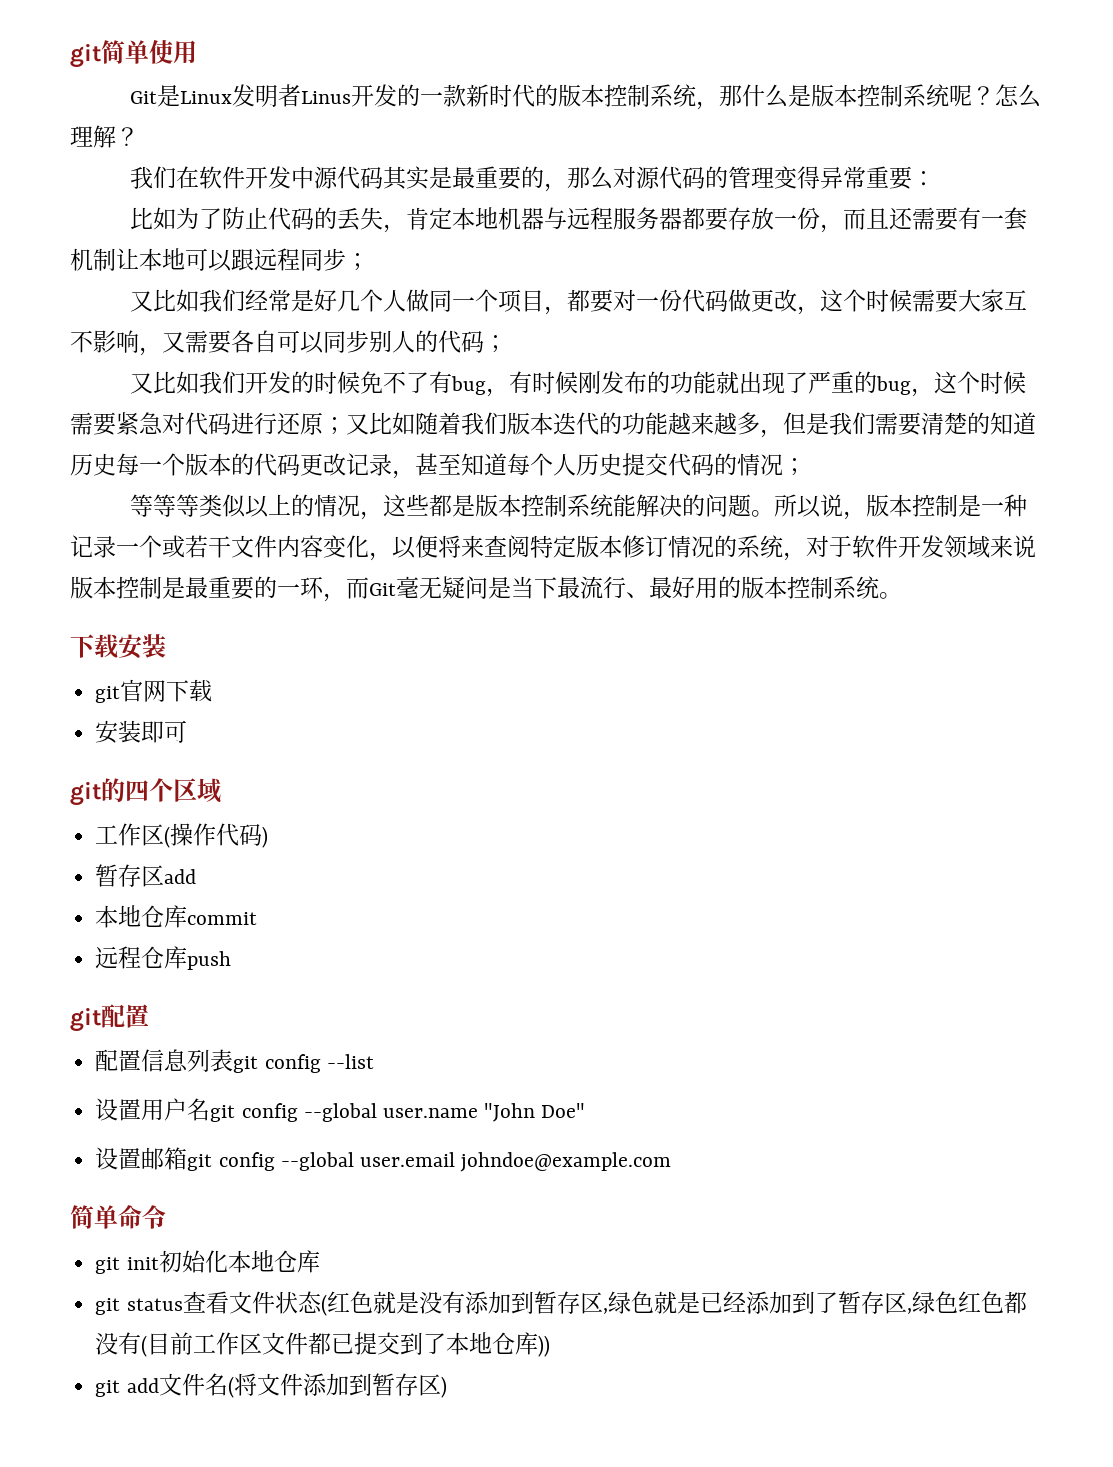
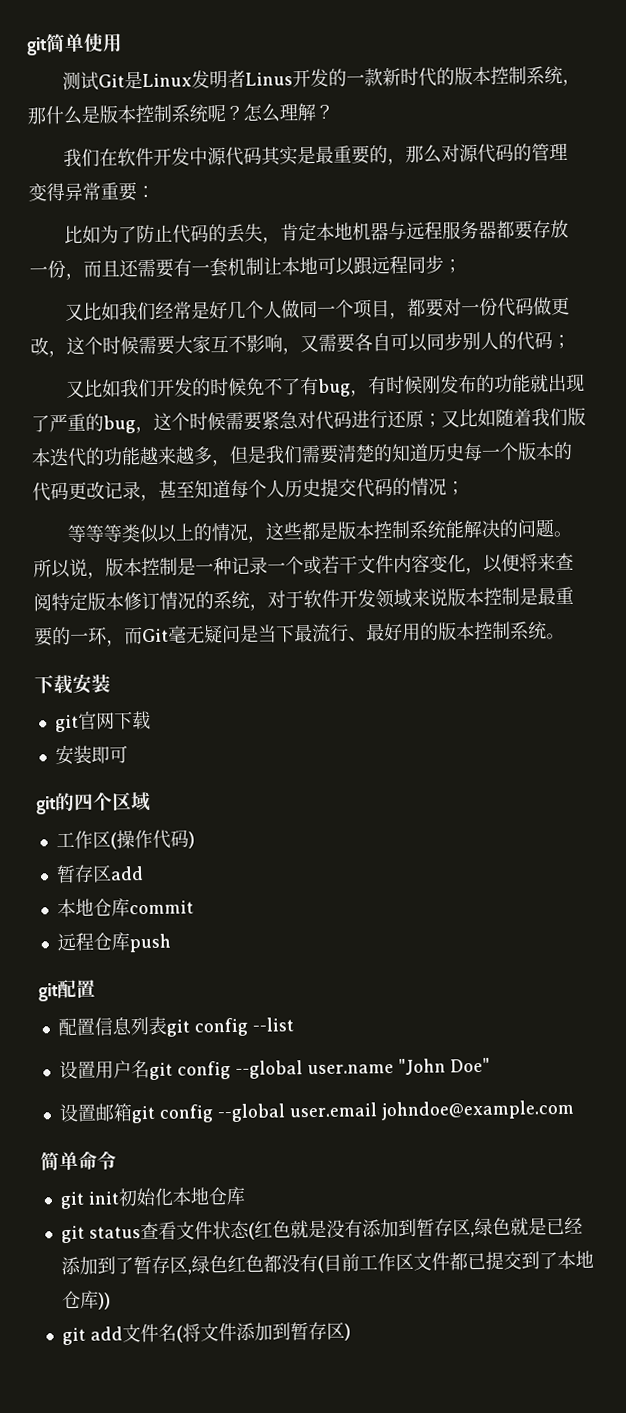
(197, 52) none -> [62,71,100,91] 测试

